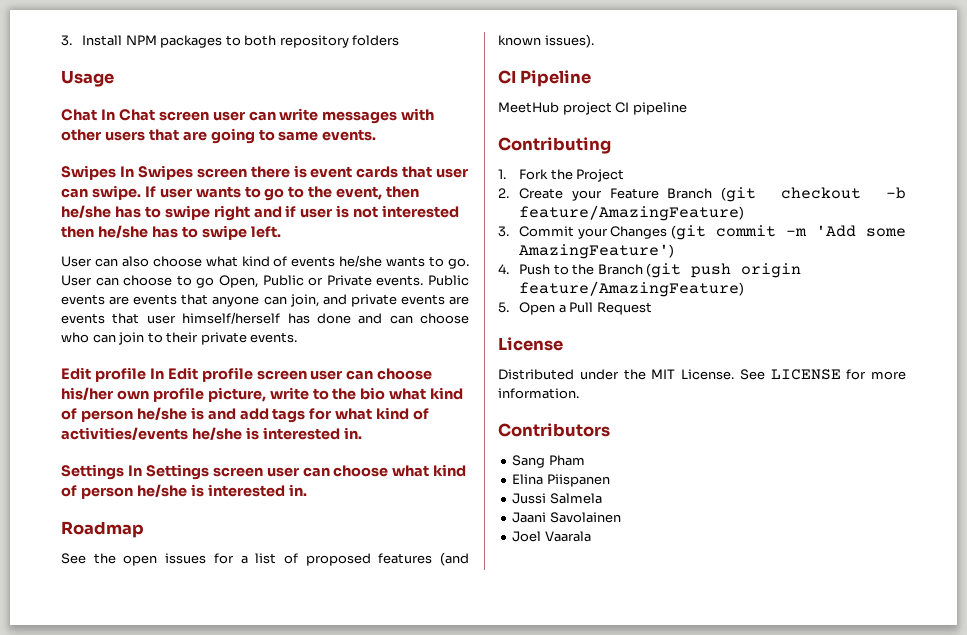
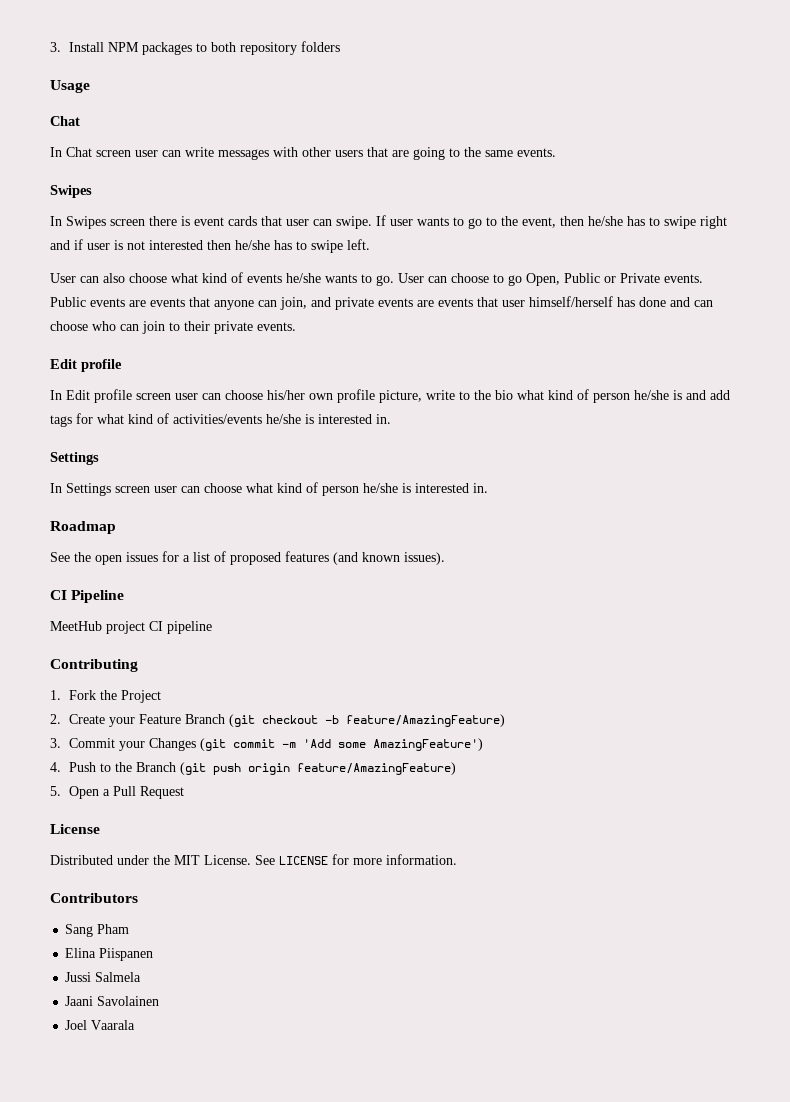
(97, 115) none -> (80, 121) //
(275, 135) none -> [464,147,481,157] the
(116, 172) none -> (92, 191) //
(146, 374) none -> (122, 365) //
(124, 472) none -> (99, 458) //

